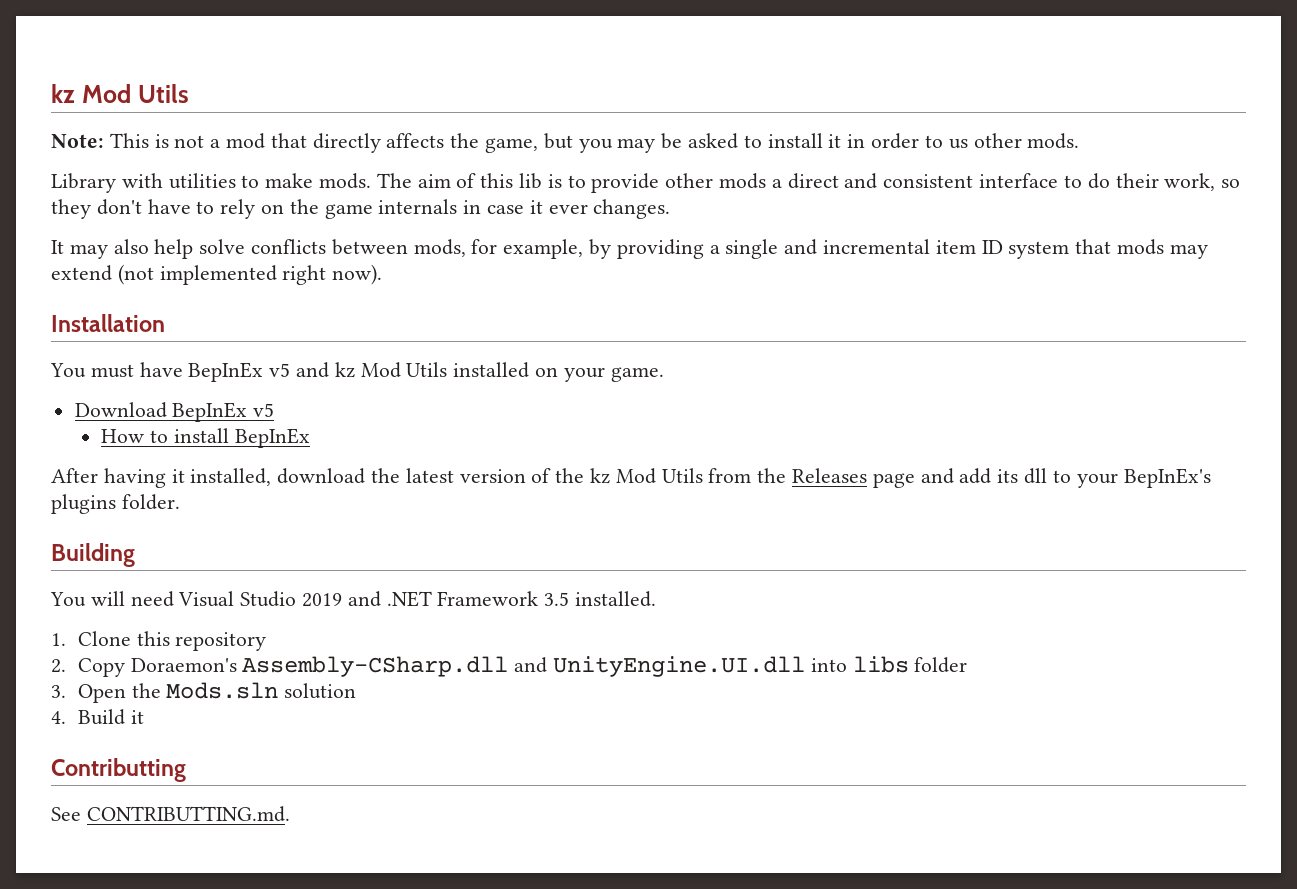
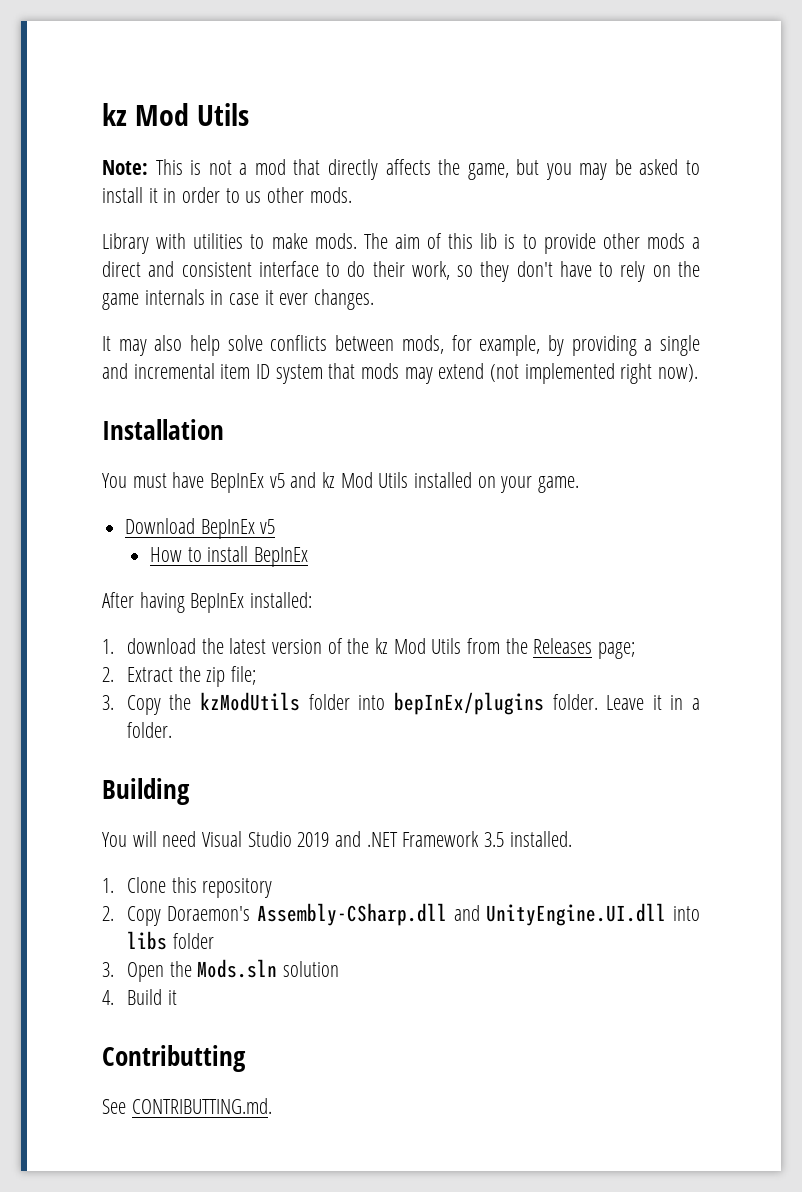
[171,468,272,486] it installed, -> [190,592,313,613] [102,639,114,654] BepInEx installed: // 1.
[872,468,1211,488] [51,494,116,514] page and add its dll to your BepInEx's plugins -> [597,642,635,659] [102,666,256,687] [102,692,700,715] page; // 2. Extract the zip file; // 3. Copy the kzModUtils folder into bepInEx/plugins folder. Leave it in a

